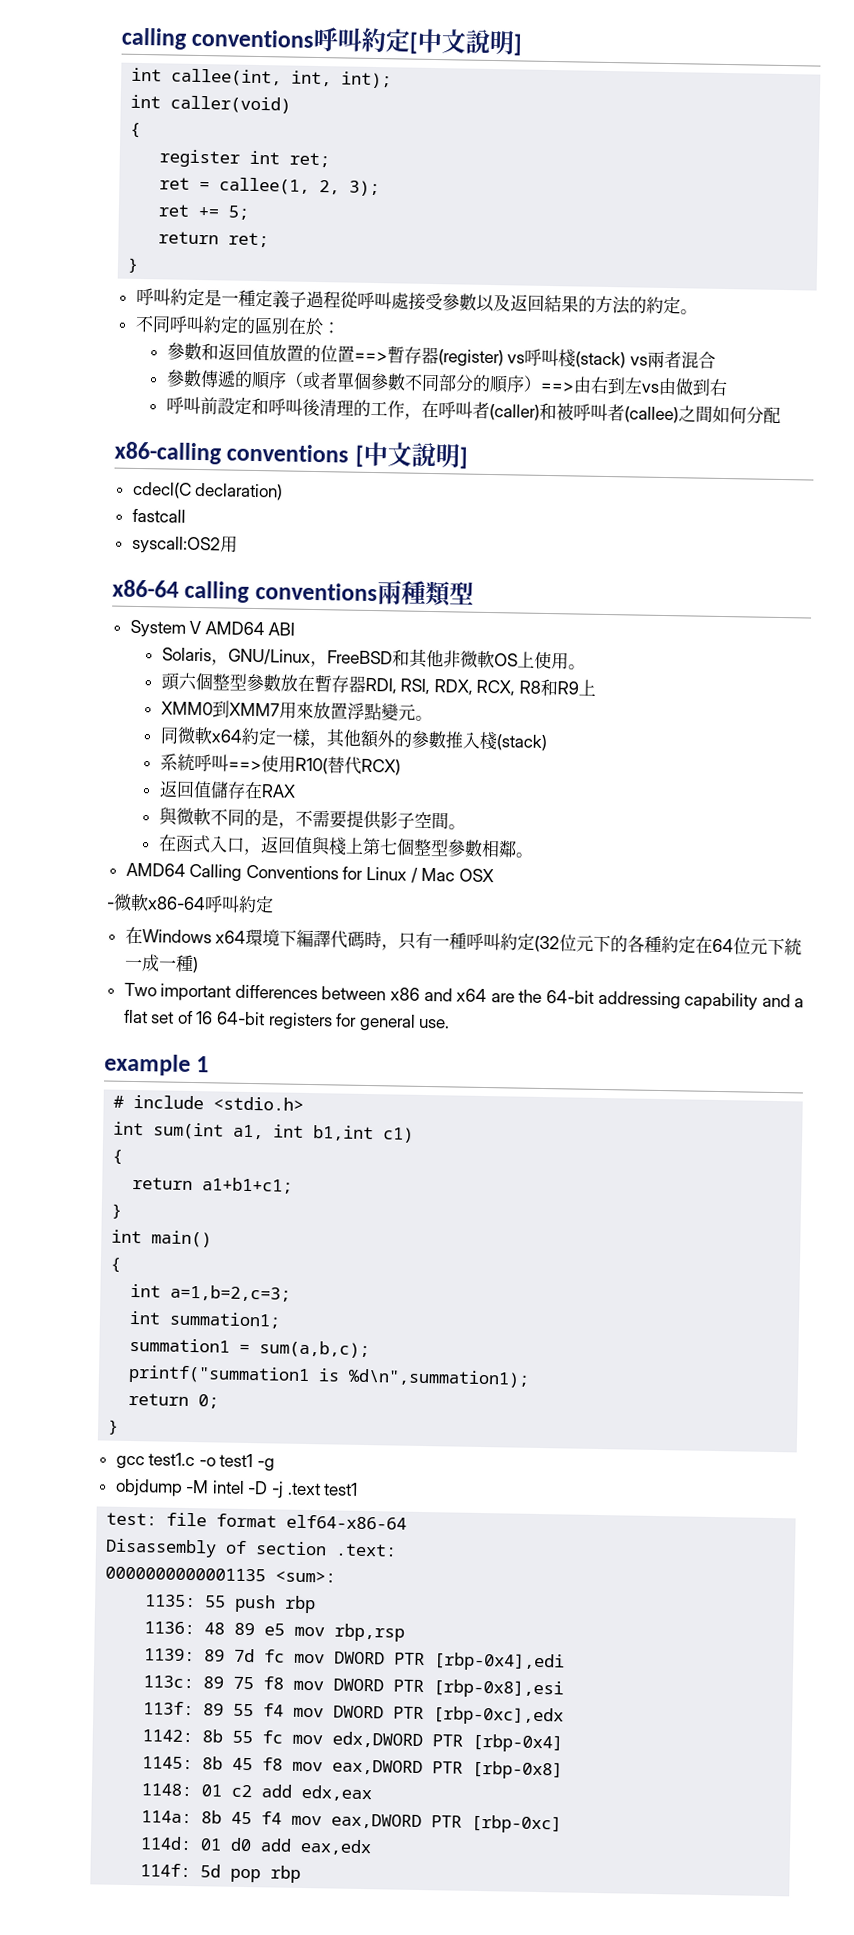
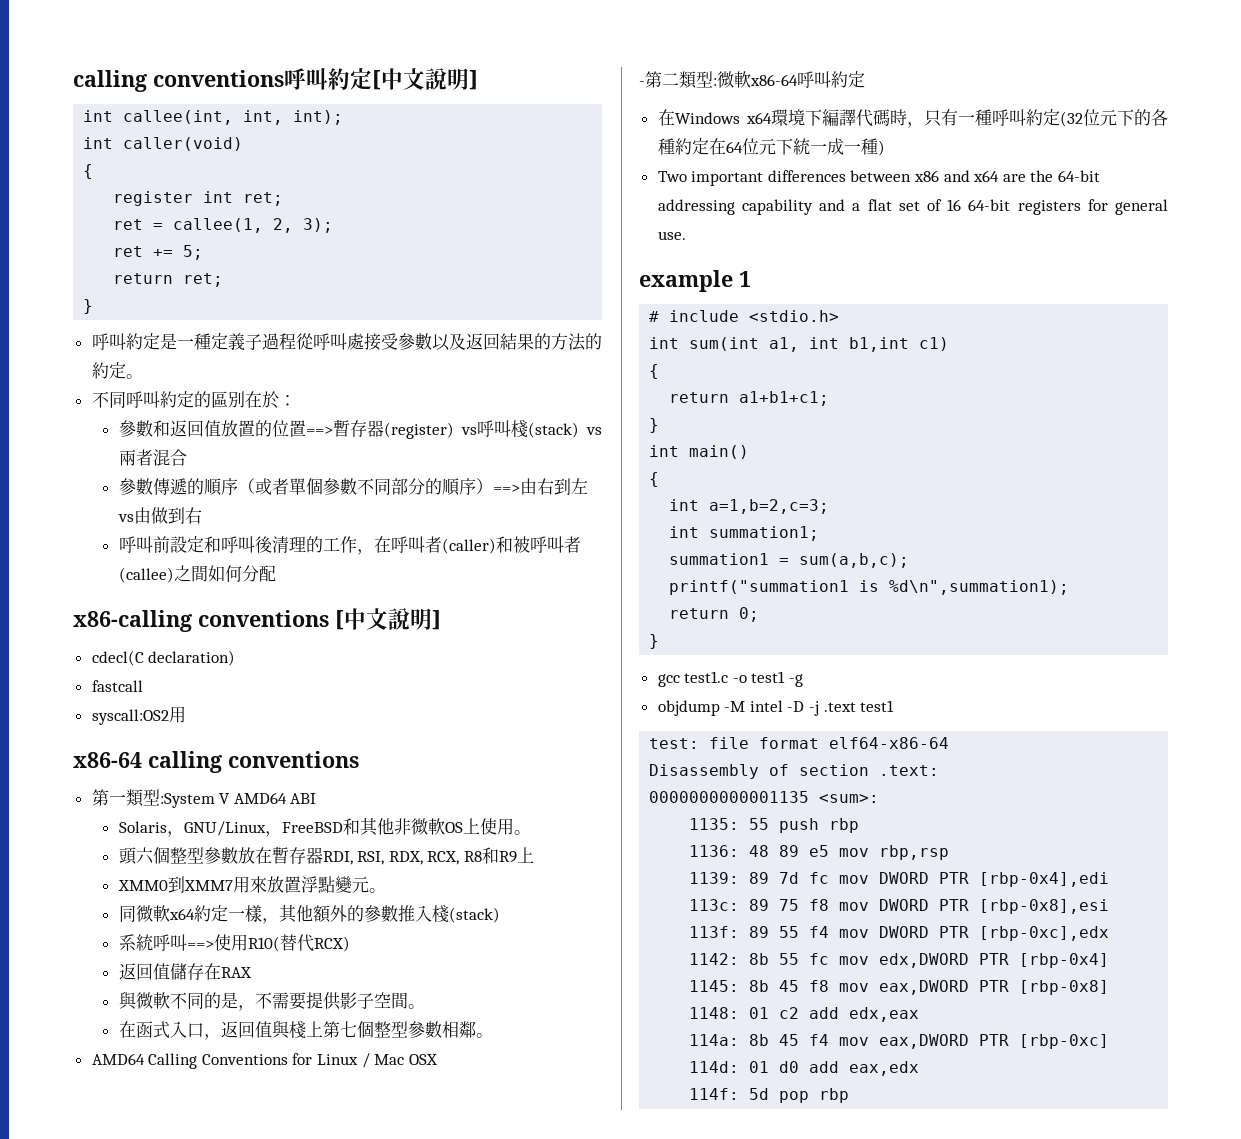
[376,580,474,607] [129,619,186,638] 兩種類型 // System -> [91,789,215,808] // 第一類型:System
(115, 905) none -> [645,71,717,89] 第二類型:

